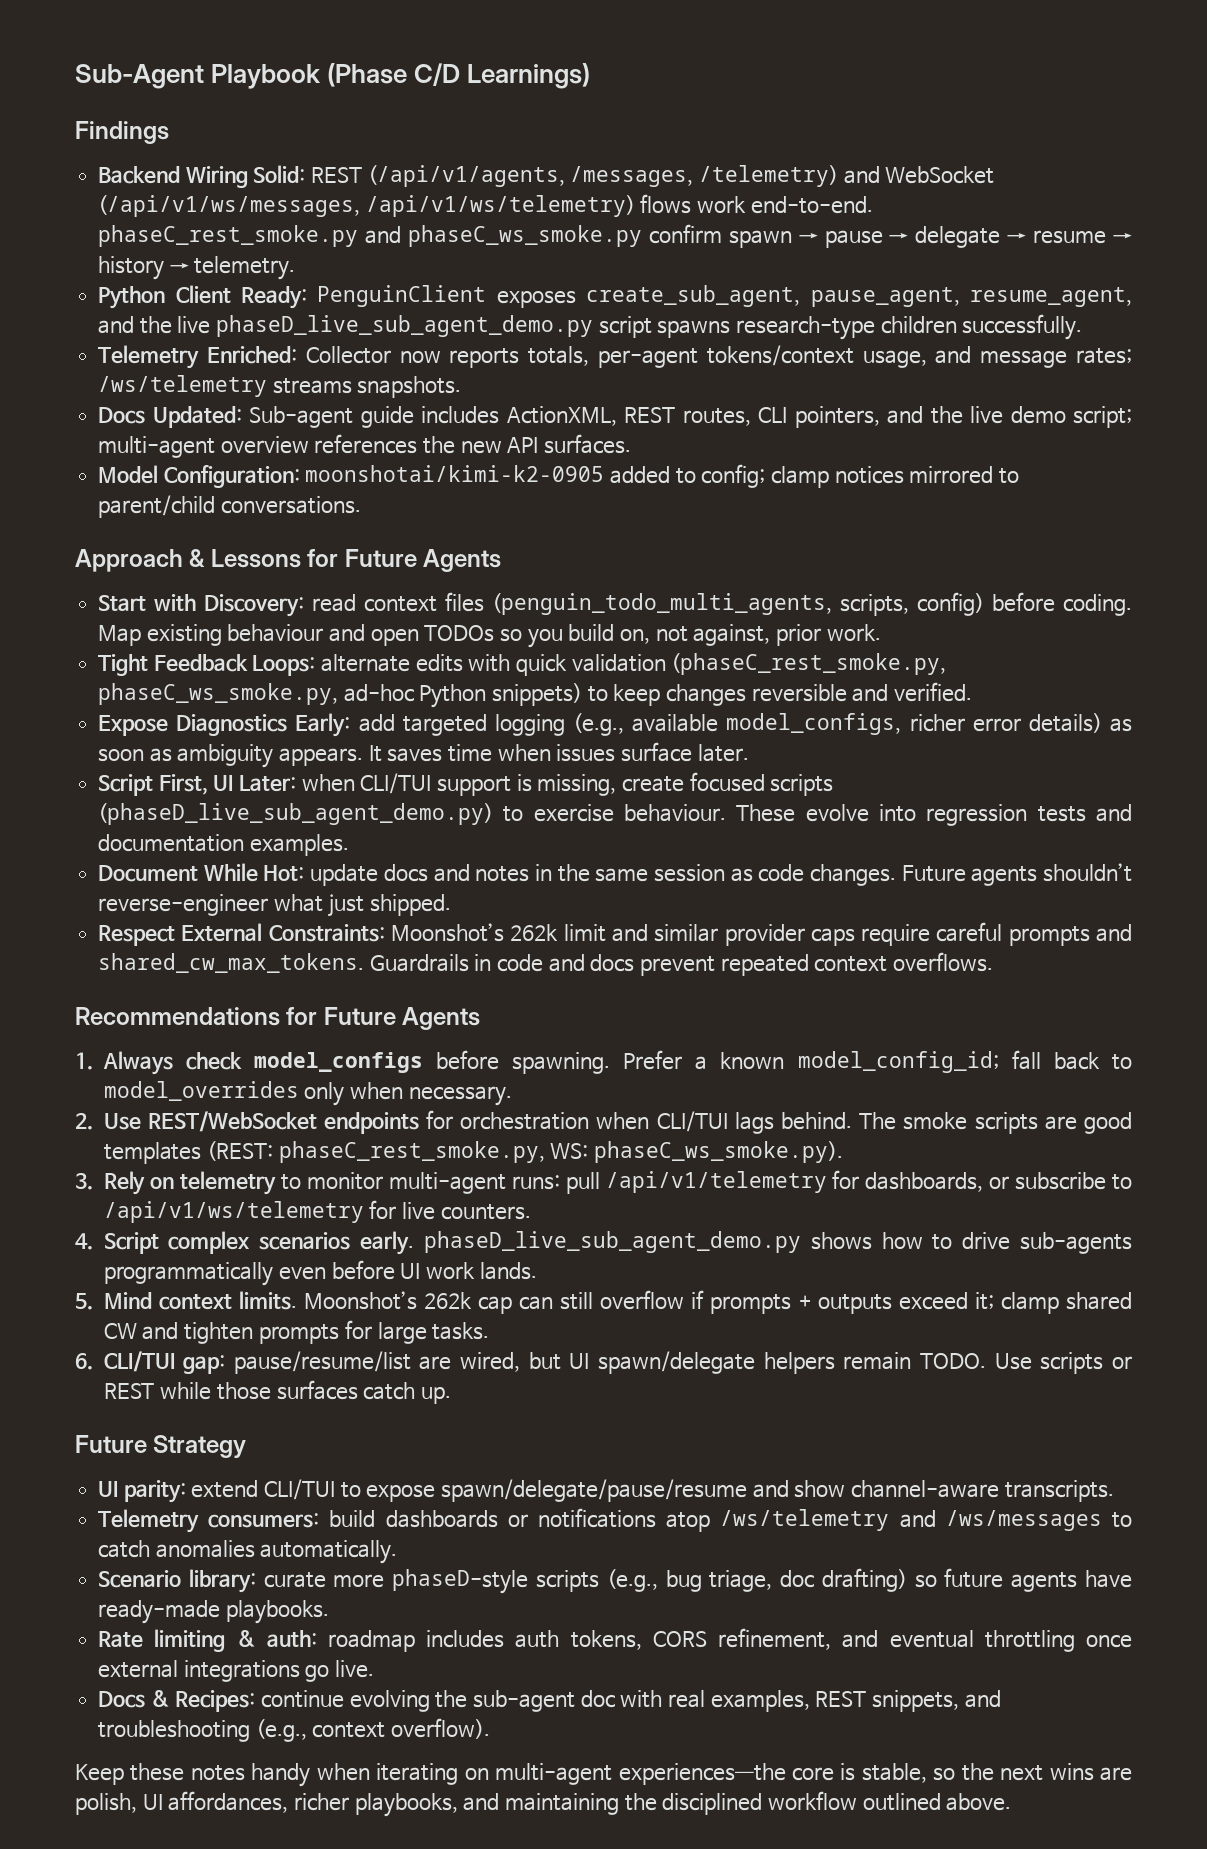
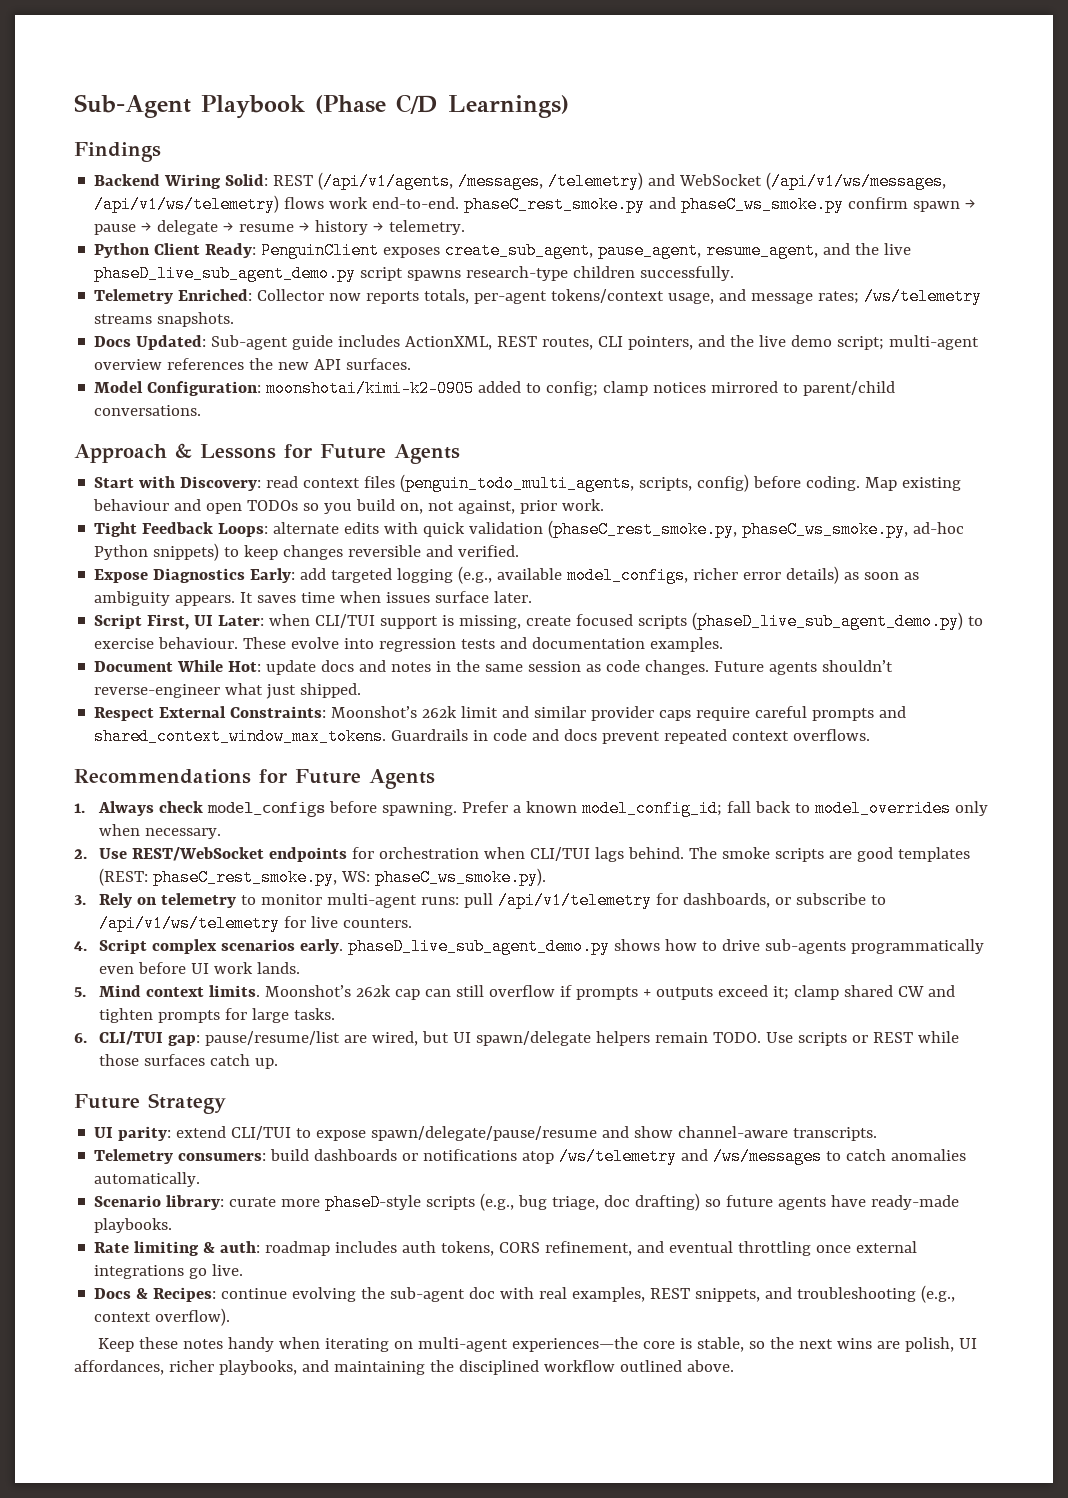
[98,953,365,973] shared_cw_max_tokens. -> [94,728,387,745] shared_context_window_max_tokens.

